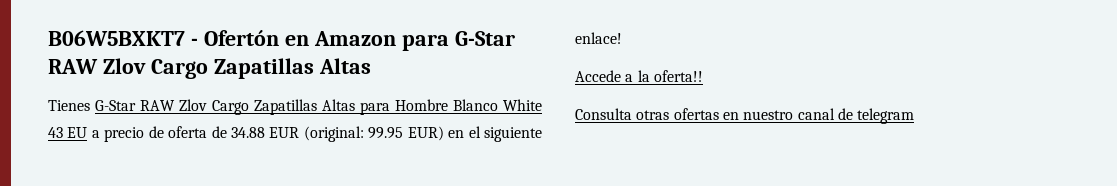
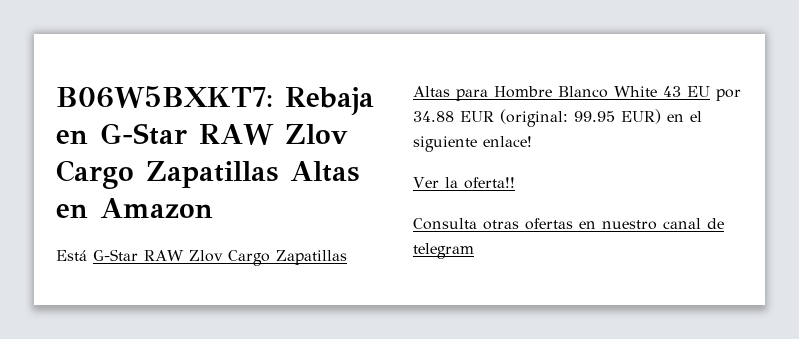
[48,30,515,51] [48,58,371,79] [48,100,90,111] B06W5BXKT7 - Ofertón en Amazon para G-Star RAW Zlov Cargo Zapatillas Altas // Tienes -> [56,86,374,115] [56,123,348,145] [56,160,359,189] [56,198,213,218] [56,250,87,261] B06W5BXKT7: Rebaja en G-Star RAW Zlov Cargo Zapatillas Altas en Amazon // Está
[91,126,227,142] a precio de oferta de -> [716,89,741,101] por
[575,70,634,82] Accede a -> [413,177,439,188] Ver

